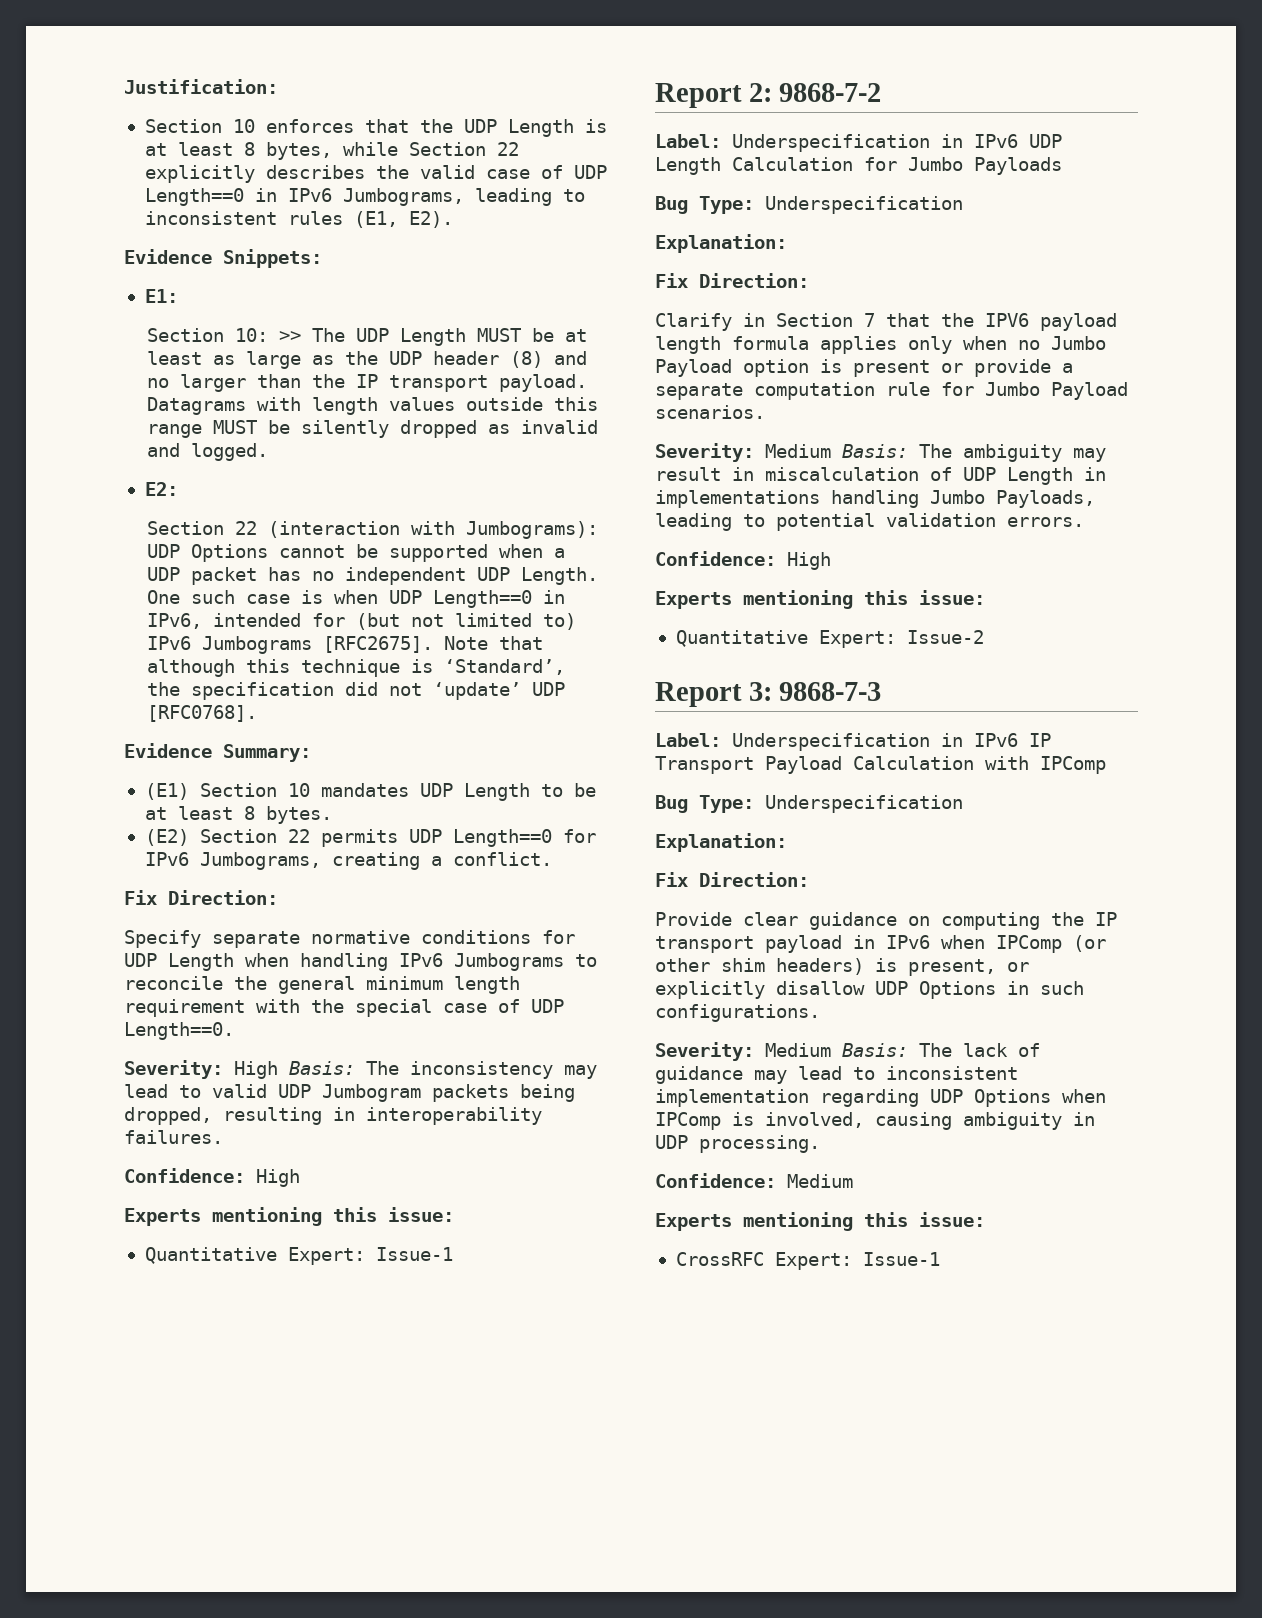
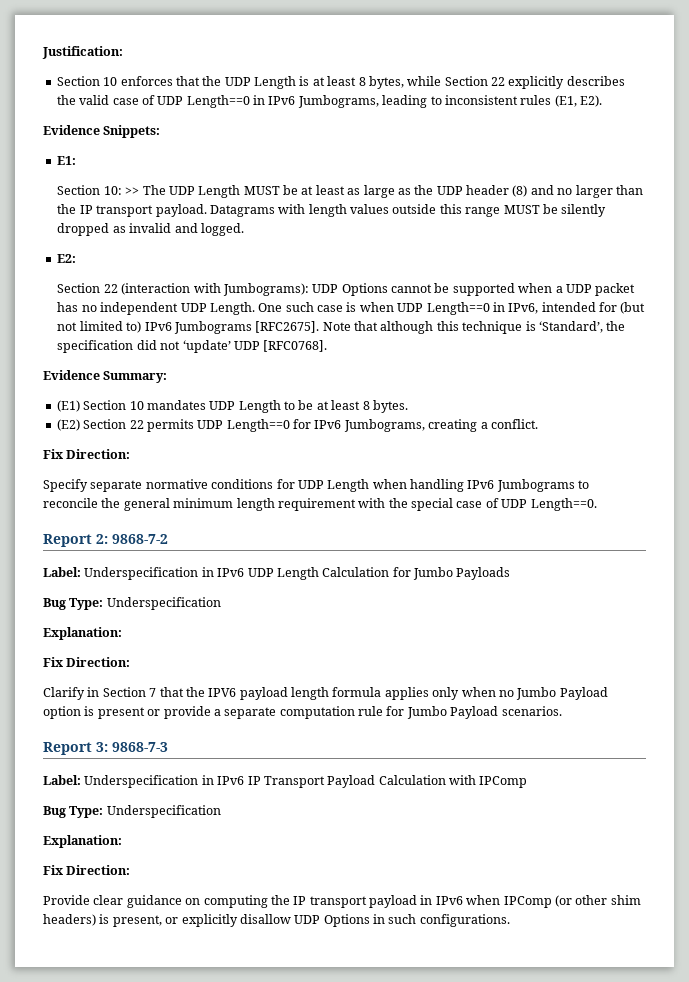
[124,1060,597,1079] [124,1084,575,1102] [124,1107,542,1125] [124,1130,223,1144] [124,1168,300,1187] [124,1207,454,1226] [144,1247,453,1265] // Severity: High Basis: The inconsistency may lead to valid UDP Jumbogram packets being dropped, resulting in interoperability failures. // Confidence: High // Experts mentioning this issue: // Quantitative Expert: Issue-1 -> (597, 504) none
[655,443,1106,462] [655,467,1106,485] [655,490,1095,508] [655,513,1084,531] [655,551,831,570] [655,590,985,609] [675,630,984,648] // Severity: Medium Basis: The ambiguity may result in miscalculation of UDP Length in implementations handling Jumbo Payloads, leading to potential validation errors. // Confidence: High // Experts mentioning this issue: // Quantitative Expert: Issue-2 -> (562, 711) none
[655,1042,1040,1061] [655,1066,1018,1084] [655,1089,1106,1107] [655,1112,1095,1130] [655,1135,820,1153] [655,1173,853,1188] [655,1212,985,1231] [675,1252,940,1270] // Severity: Medium Basis: The lack of guidance may lead to inconsistent implementation regarding UDP Options when IPComp is involved, causing ambiguity in UDP processing. // Confidence: Medium // Experts mentioning this issue: // CrossRFC Expert: Issue-1 -> (510, 920) none

